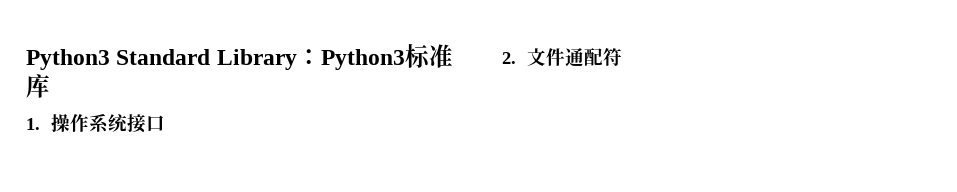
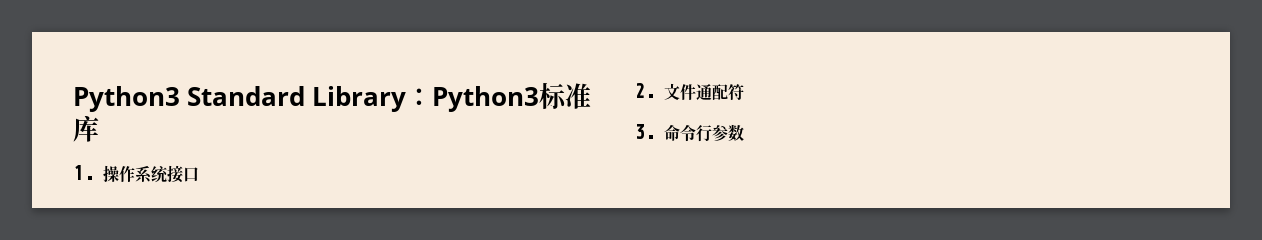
(623, 57) none -> [634,124,744,142] // 3.命令行参数

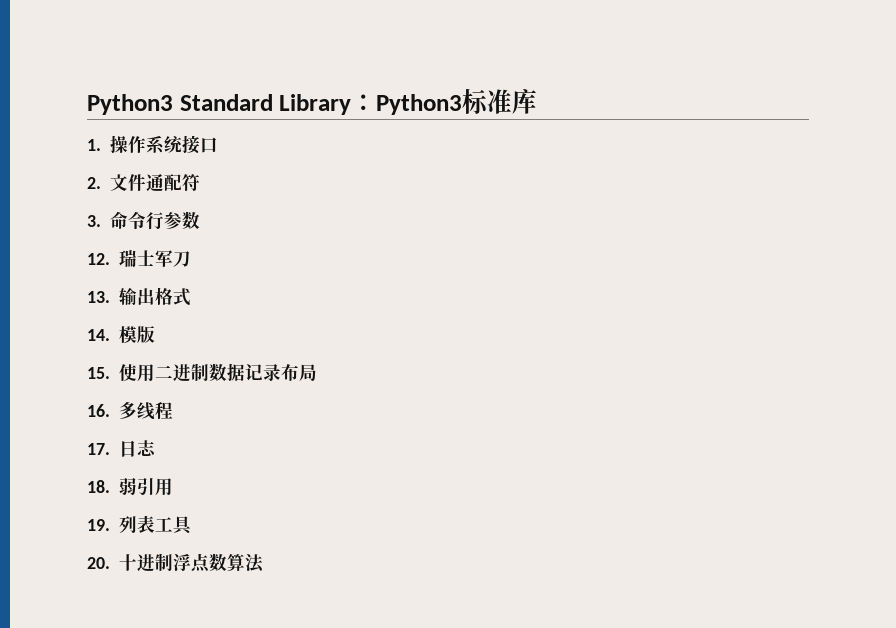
(744, 133) none -> [87,250,191,267] [87,287,191,306] [87,326,155,343] [87,363,317,382] [87,401,173,420] [87,440,156,457] [87,478,173,496] [87,515,193,535] [87,553,264,573] // 12.瑞士军刀 // 13.输出格式 // 14.模版 // 15.使用二进制数据记录布局 // 16.多线程 // 17.日志 // 18.弱引用 // 19.列表工具 // 20.十进制浮点数算法

